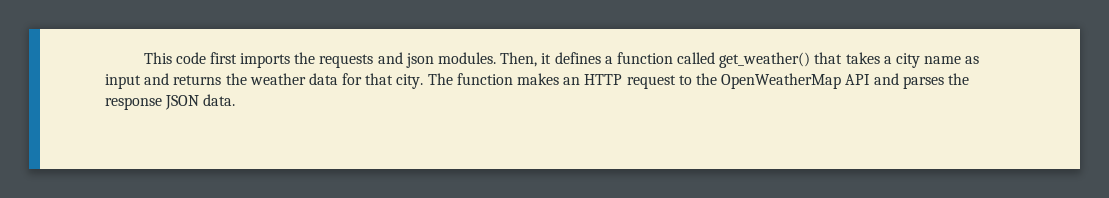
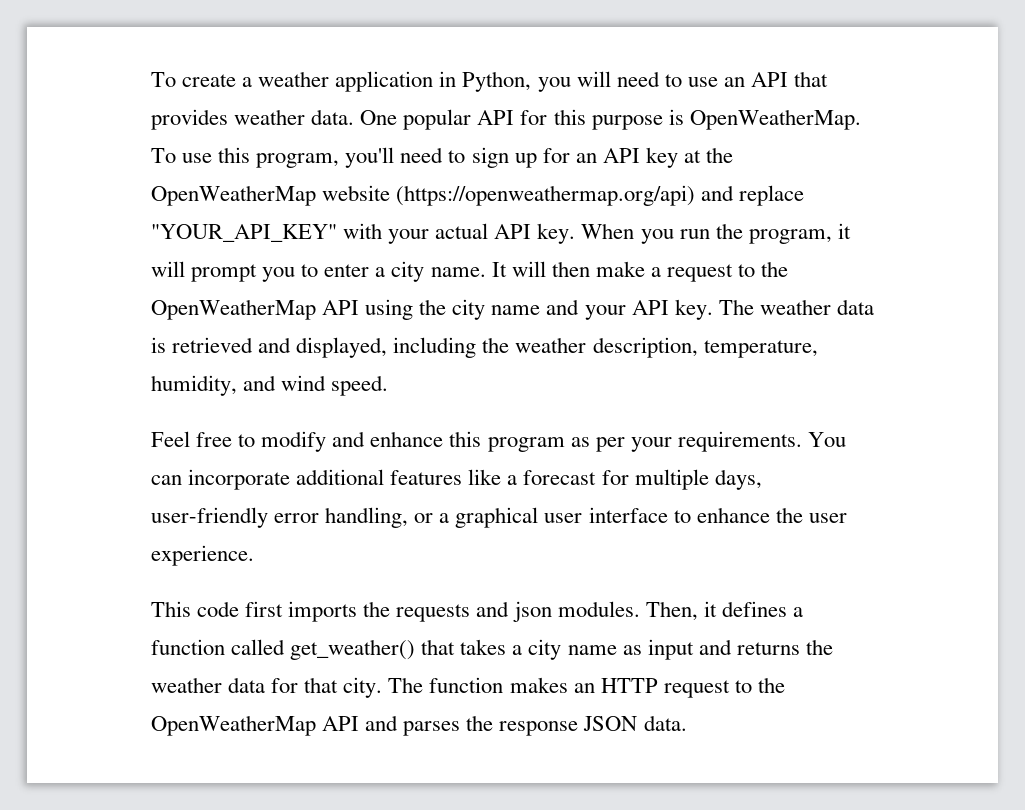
(143, 58) none -> [151,71,829,92] [151,109,861,130] [151,147,734,168] [151,185,805,206] [151,223,851,244] [151,261,789,282] [151,299,874,320] [151,337,818,358] [151,375,389,396] [151,431,846,452] [151,469,762,490] [151,507,847,528] [151,545,254,566] To create a weather application in Python, you will need to use an API that provides weather data. One popular API for this purpose is OpenWeatherMap. To use this program, you'll need to sign up for an API key at the OpenWeatherMap website (https://openweathermap.org/api) and replace "YOUR_API_KEY" with your actual API key. When you run the program, it will prompt you to enter a city name. It will then make a request to the OpenWeatherMap API using the city name and your API key. The weather data is retrieved and displayed, including the weather description, temperature, humidity, and wind speed. // Feel free to modify and enhance this program as per your requirements. You can incorporate additional features like a forecast for multiple days, user-friendly error handling, or a graphical user interface to enhance the user experience. //

